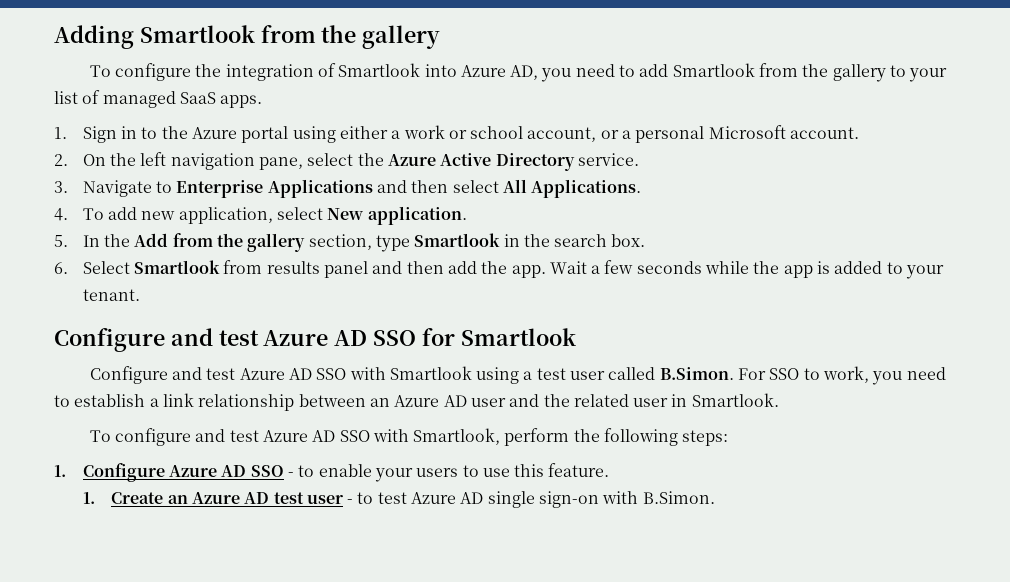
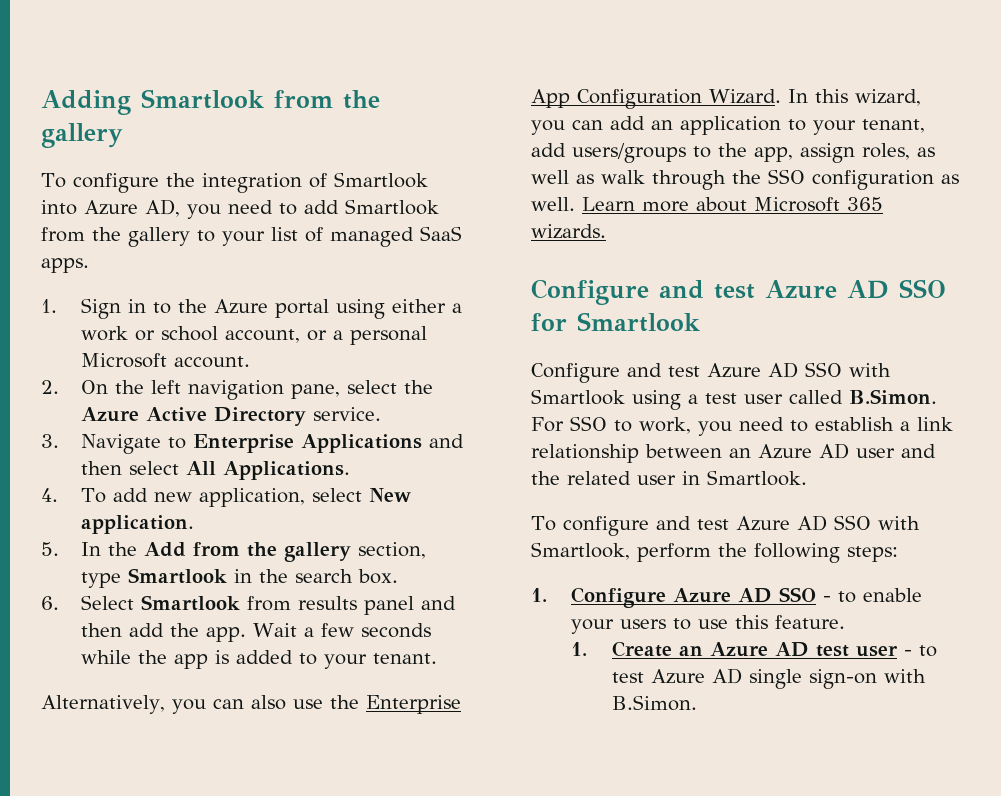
(140, 295) none -> [41,695,461,714] [531,89,921,109] [531,116,925,135] [531,143,935,163] [531,169,959,190] [531,197,883,212] [531,224,606,239] // Alternatively, you can also use the Enterprise App Configuration Wizard. In this wizard, you can add an application to your tenant, add users/groups to the app, assign roles, as well as walk through the SSO configuration as well. Learn more about Microsoft 365 wizards.

